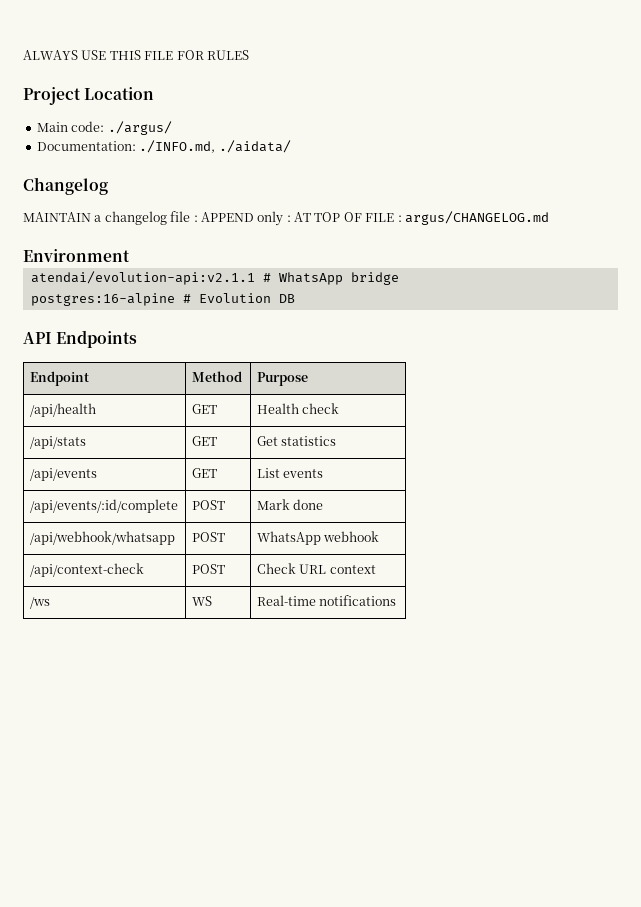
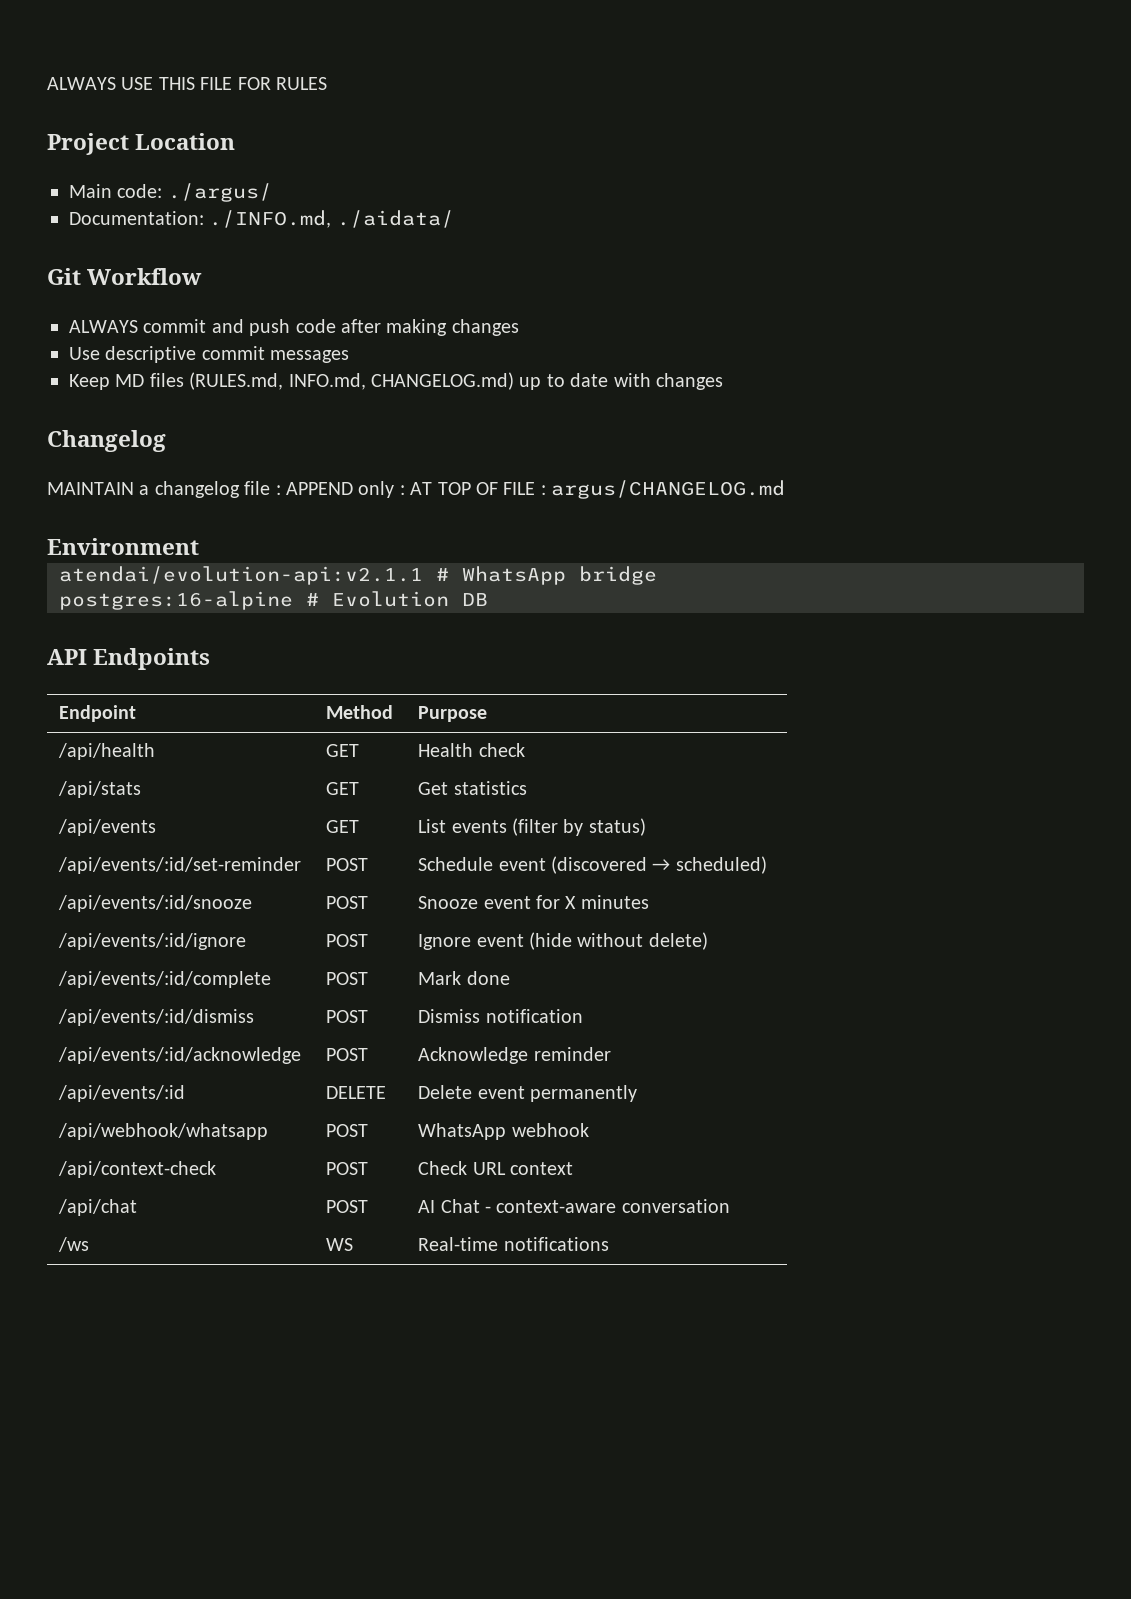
(291, 146) none -> [47,268,203,285] [69,319,519,336] [69,346,350,363] [69,372,723,390] // Git Workflow // ALWAYS commit and push code after making changes // Use descriptive commit messages // Keep MD files (RULES.md, INFO.md, CHANGELOG.md) up to date with changes
[29,499,178,513] [191,500,225,510] [256,499,324,510] // /api/events/:id/complete | POST | Mark done -> [511,818,646,836] [58,857,302,874] [326,858,369,871] [418,856,767,874] [58,895,253,912] [326,896,369,909] [418,895,649,909] [58,933,247,950] [326,934,369,947] [418,932,708,950] [58,971,272,988] [326,972,369,985] [418,971,510,985] [58,1009,255,1026] [326,1010,369,1023] [418,1009,583,1023] [58,1047,302,1064] [326,1048,369,1061] [418,1047,611,1064] [58,1085,186,1102] [326,1086,387,1099] [418,1085,637,1102] (filter by status) // /api/events/:id/set-reminder | POST | Schedule event (discovered → scheduled) // /api/events/:id/snooze | POST | Snooze event for X minutes // /api/events/:id/ignore | POST | Ignore event (hide without delete) // /api/events/:id/complete | POST | Mark done // /api/events/:id/dismiss | POST | Dismiss notification // /api/events/:id/acknowledge | POST | Acknowledge reminder // /api/events/:id | DELETE | Delete event permanently
(376, 569) none -> [58,1199,138,1216] [326,1200,369,1213] [418,1199,730,1213] // /api/chat | POST | AI Chat - context-aware conversation

